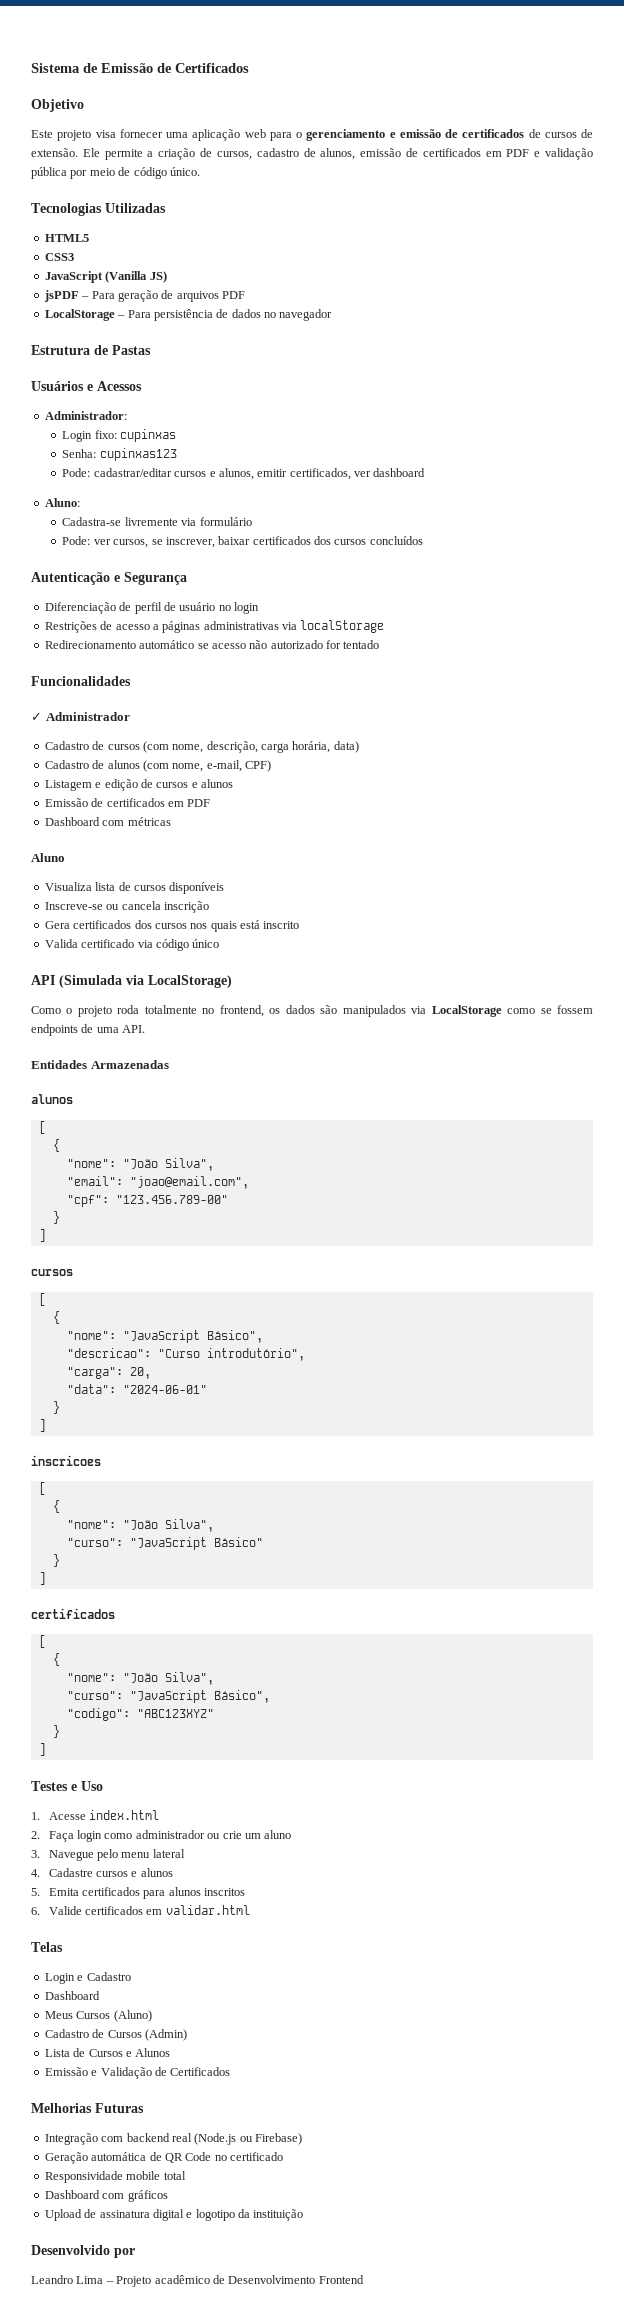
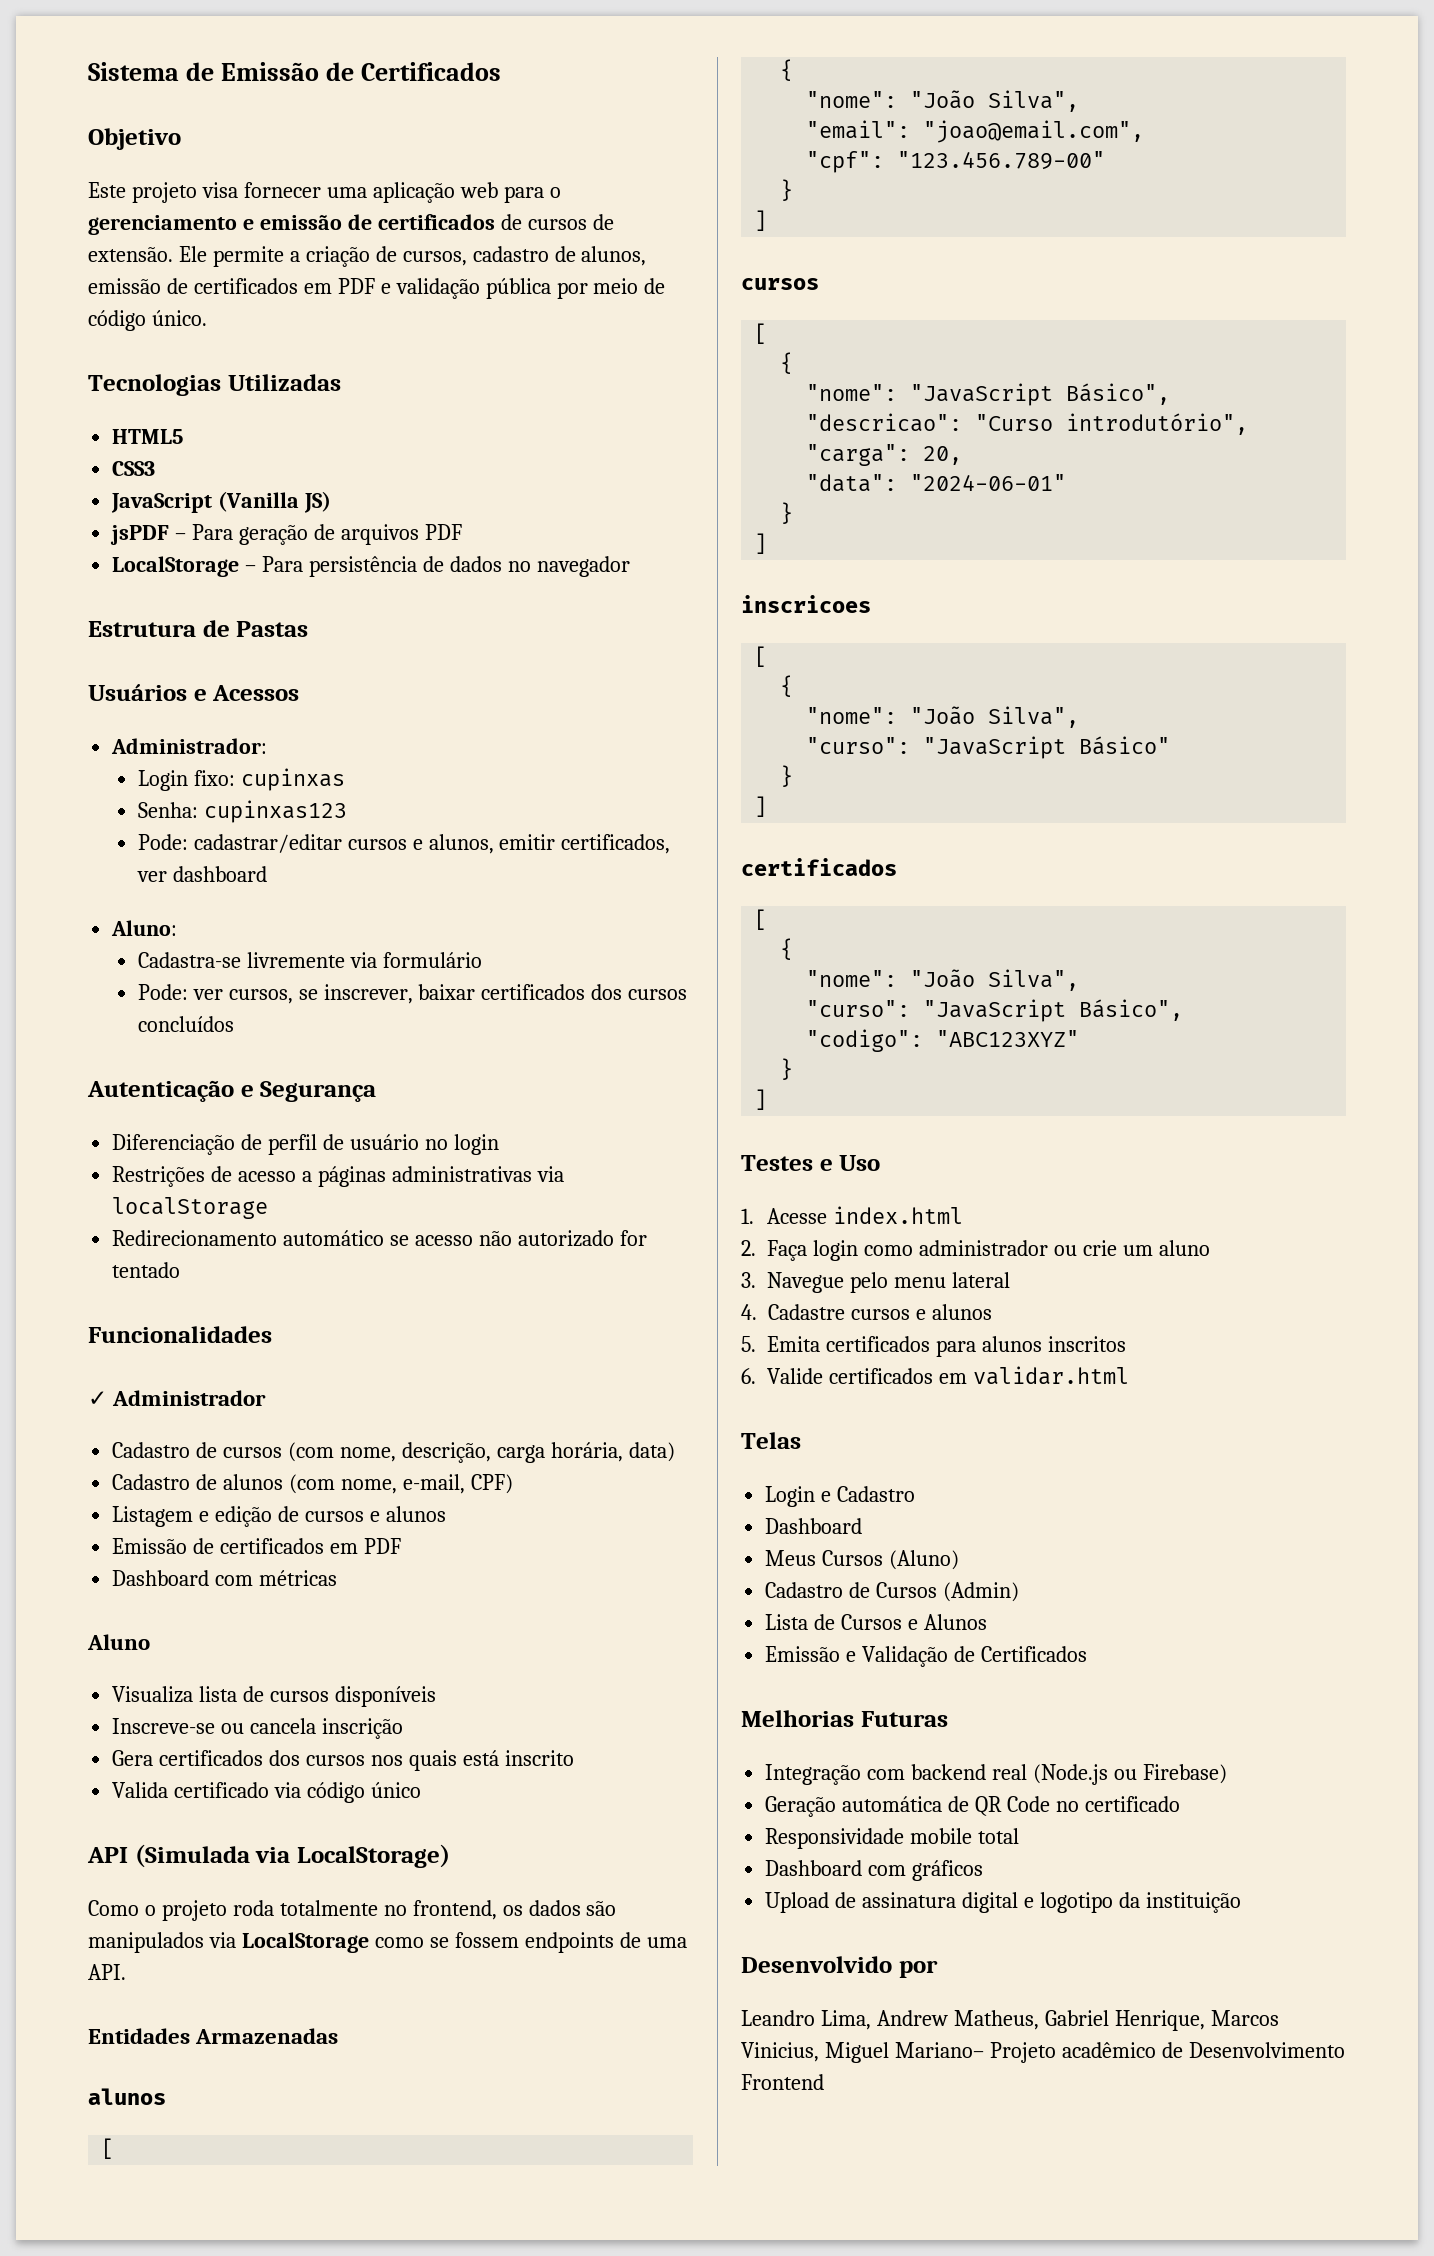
[76,2276,114,2284] Lima – -> [820,2010,1279,2031] [741,2042,984,2063] Lima, Andrew Matheus, Gabriel Henrique, Marcos Vinicius, Miguel Mariano–

